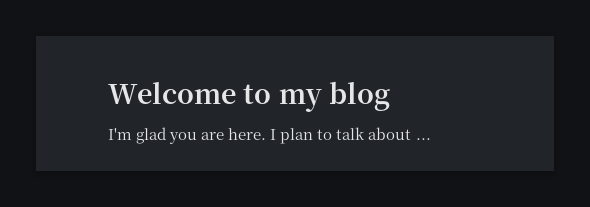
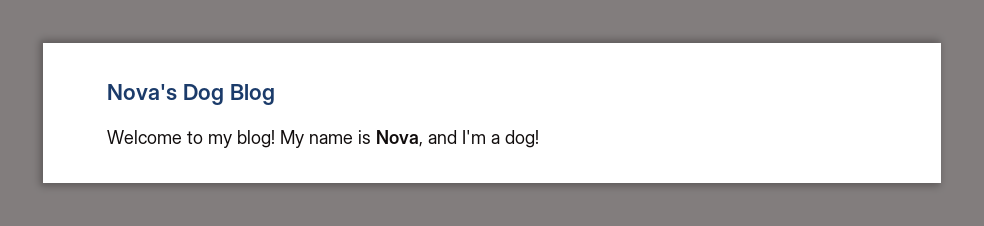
[108,81,390,112] [108,127,431,144] Welcome to my blog // I'm glad you are here. I plan to talk about ... -> [107,84,275,105] [107,130,539,148] Nova's Dog Blog // Welcome to my blog! My name is Nova, and I'm a dog!

